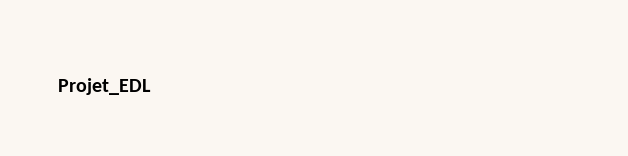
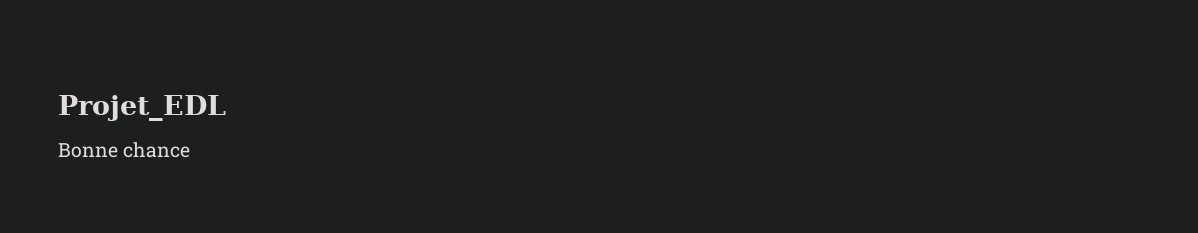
(151, 86) none -> [58,142,191,158] // Bonne chance

